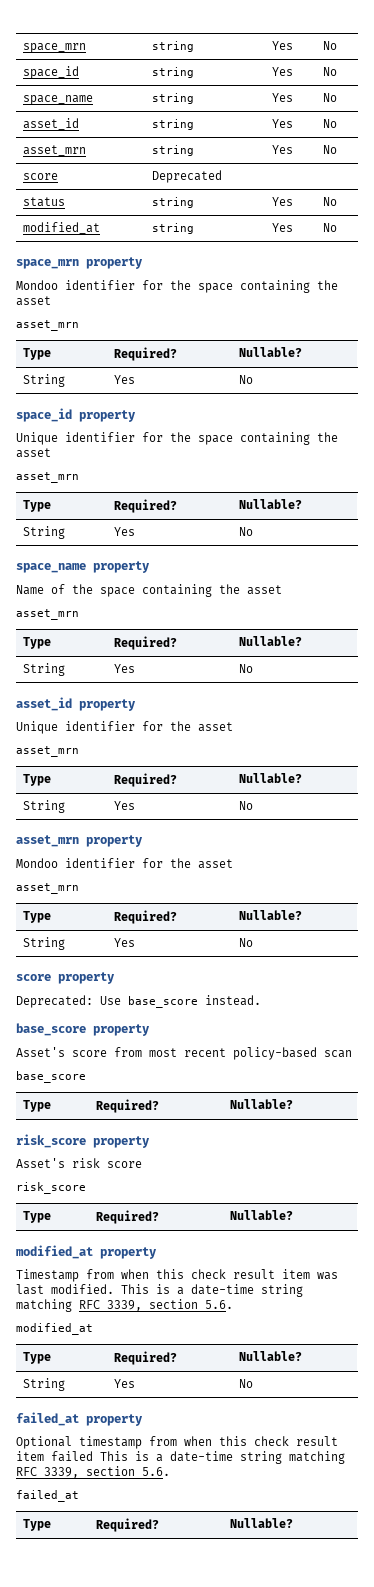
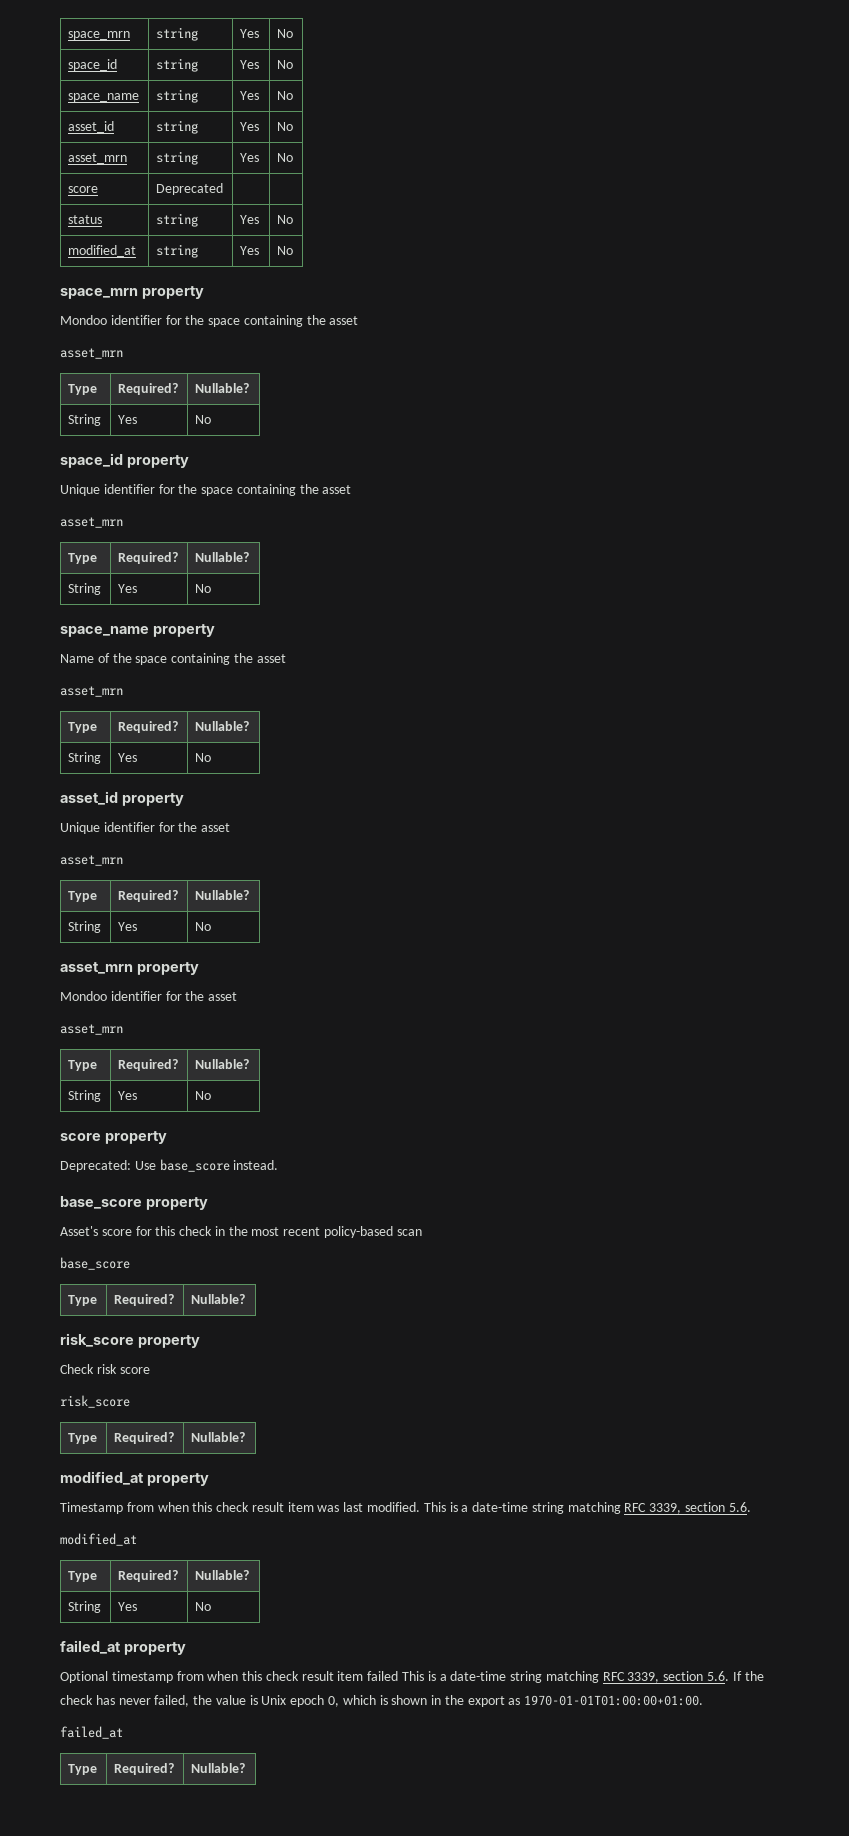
[114,1047,142,1057] from -> [135,1226,248,1236] for this check in the
[16,1158,65,1168] Asset's -> [60,1364,94,1374] Check
(170, 1471) none -> [732,1671,764,1681] [60,1695,704,1707] If the check has never failed, the value is Unix epoch 0, which is shown in the export as 1970-01-01T01:00:00+01:00.

